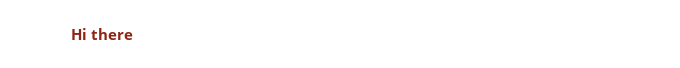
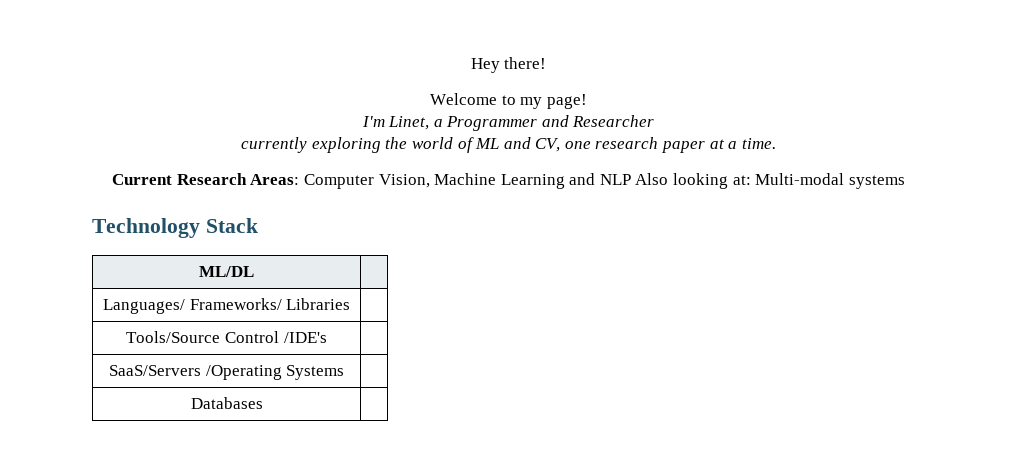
[71,28,134,40] Hi there -> [470,57,547,73] [430,93,587,109] [361,115,655,131] [241,137,776,153] [112,173,905,189] [92,218,258,238] [199,266,254,277] [102,298,351,314] [126,331,327,343] [108,365,345,380] [190,397,263,409] Hey there! // Welcome to my page! // I'm Linet, a Programmer and Researcher // currently exploring the world of ML and CV, one research paper at a time. // Current Research Areas: Computer Vision, Machine Learning and NLP Also looking at: Multi-modal systems // Technology Stack // ML/DL | // Languages/ Frameworks/ Libraries | // Tools/Source Control /IDE's | // SaaS/Servers /Operating Systems | // Databases |

